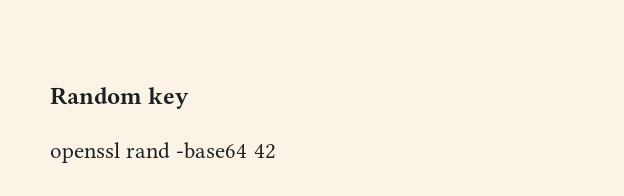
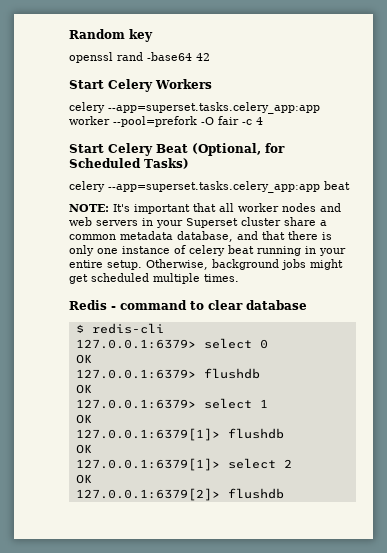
(276, 151) none -> [69,79,212,92] [69,102,320,114] [69,116,263,127] [69,143,285,156] [69,158,189,169] [69,181,350,193] [69,203,341,214] [69,217,327,228] [69,231,332,242] [69,245,346,256] [69,259,343,270] [69,273,239,284] [69,300,307,310] [75,323,164,334] [75,338,268,349] [75,354,92,364] [75,368,260,379] [75,384,92,394] [75,398,268,409] [75,414,92,424] [75,428,284,441] [75,444,92,454] [75,458,292,471] [75,474,92,484] [75,488,284,501] // Start Celery Workers // celery --app=superset.tasks.celery_app:app worker --pool=prefork -O fair -c 4 // Start Celery Beat (Optional, for Scheduled Tasks) // celery --app=superset.tasks.celery_app:app beat // NOTE: It's important that all worker nodes and web servers in your Superset cluster share a common metadata database, and that there is only one instance of celery beat running in your entire setup. Otherwise, background jobs might get scheduled multiple times. // Redis - command to clear database // $ redis-cli // 127.0.0.1:6379> select 0 // OK // 127.0.0.1:6379> flushdb // OK // 127.0.0.1:6379> select 1 // OK // 127.0.0.1:6379[1]> flushdb // OK // 127.0.0.1:6379[1]> select 2 // OK // 127.0.0.1:6379[2]> flushdb

